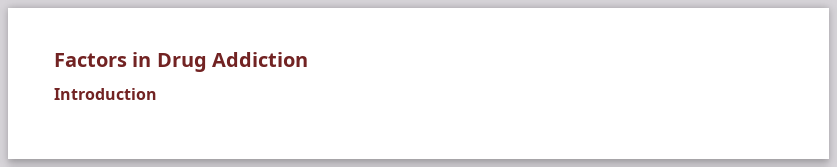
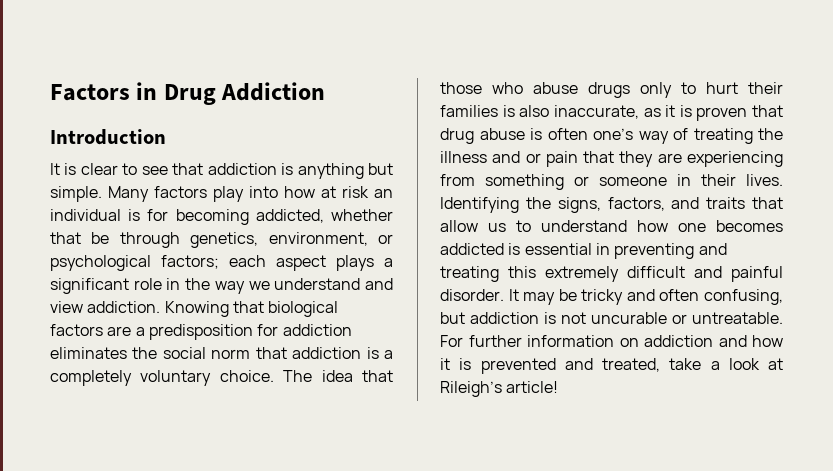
(157, 94) none -> [50,163,394,179] [50,186,393,202] [50,209,394,225] [50,232,394,248] [50,255,393,271] [50,278,394,294] [50,301,339,317] [50,324,352,340] [50,347,393,359] [50,370,393,386] [440,82,783,98] [440,105,783,121] [440,128,783,144] [440,151,783,167] [440,174,783,190] [440,197,783,213] [440,220,783,232] [440,243,727,259] [440,266,783,282] [440,289,783,305] [440,312,783,324] [440,335,783,347] [440,358,783,374] [440,381,559,397] // It is clear to see that addiction is anything but simple. Many factors play into how at risk an individual is for becoming addicted, whether that be through genetics, environment, or psychological factors; each aspect plays a significant role in the way we understand and view addiction. Knowing that biological factors are a predisposition for addiction eliminates the social norm that addiction is a completely voluntary choice. The idea that those who abuse drugs only to hurt their families is also inaccurate, as it is proven that drug abuse is often one’s way of treating the illness and or pain that they are experiencing from something or someone in their lives. Identifying the signs, factors, and traits that allow us to understand how one becomes addicted is essential in preventing and treating this extremely difficult and painful disorder. It may be tricky and often confusing, but addiction is not uncurable or untreatable. For further information on addiction and how it is prevented and treated, take a look at Rileigh’s article!

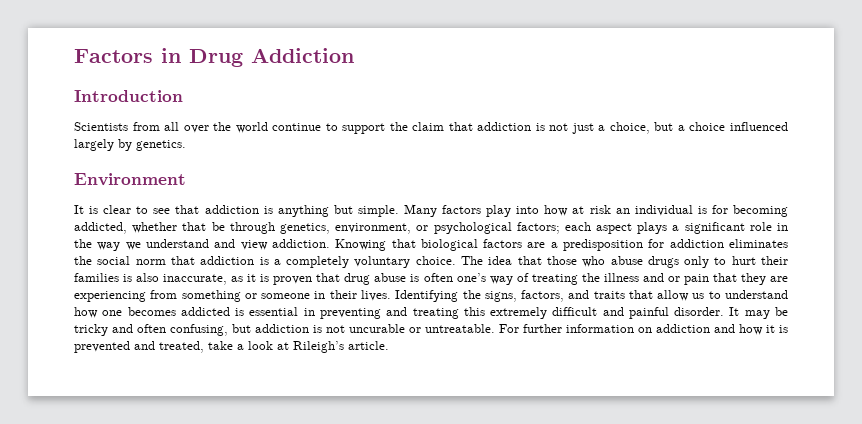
(166, 137) none -> [74,122,788,134] [74,139,186,151] [74,173,186,186] // Scientists from all over the world continue to support the claim that addiction is not just a choice, but a choice influenced largely by genetics. // Environment
[506,381,559,393] article! -> [348,341,389,350] article.

